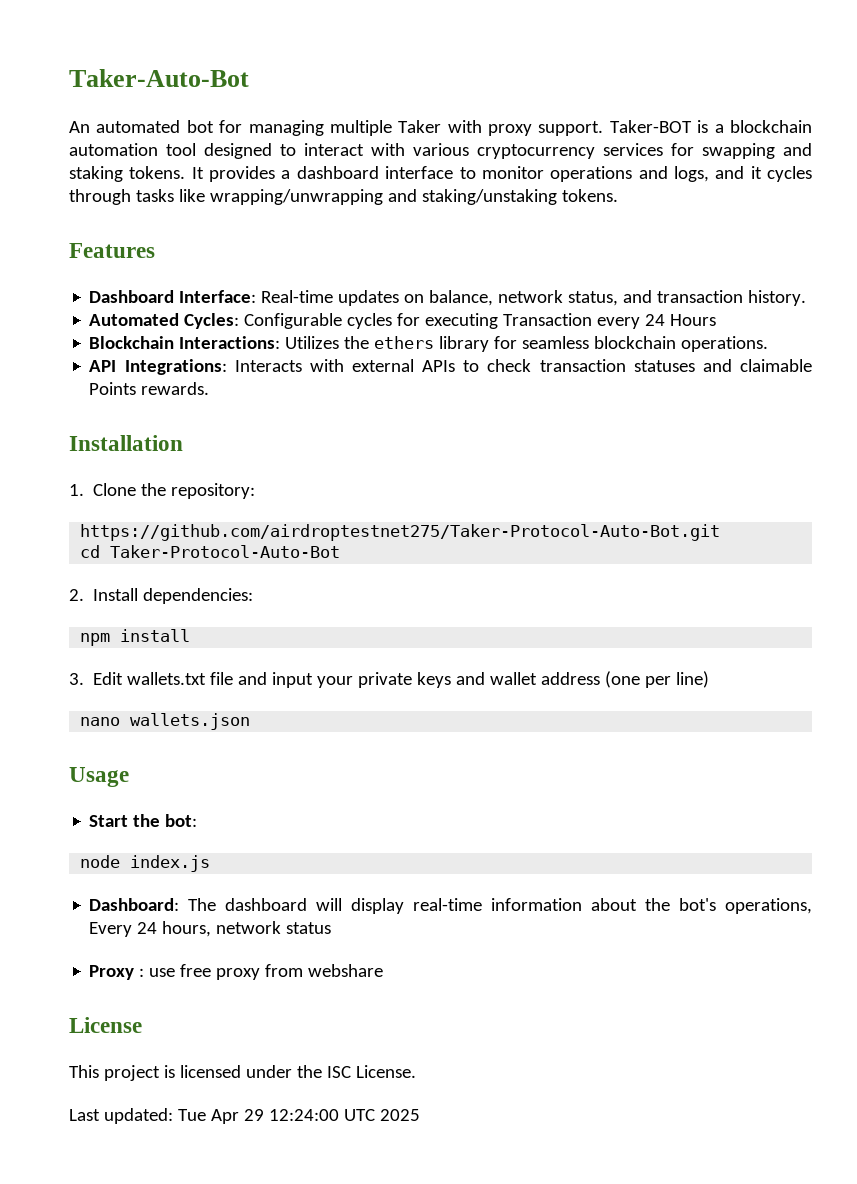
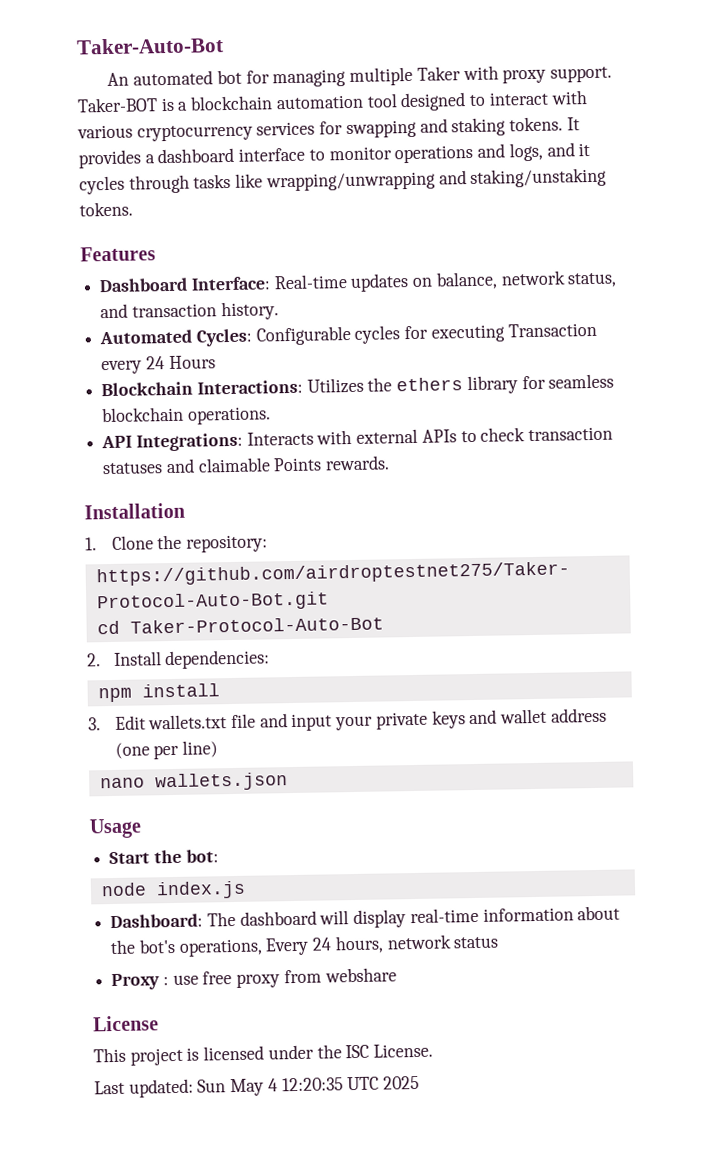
[177,1109,339,1124] Tue Apr 29 12:24:00 -> [197,1077,344,1097] Sun May 4 12:20:35

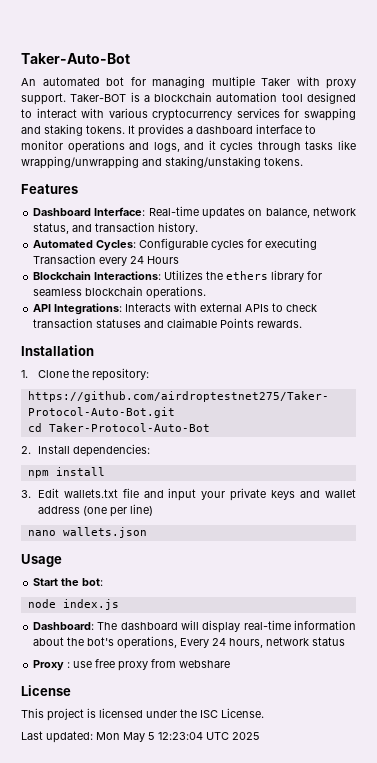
[197,1077,344,1097] Sun May 4 12:20:35 -> [96,732,203,742] Mon May 5 12:23:04

